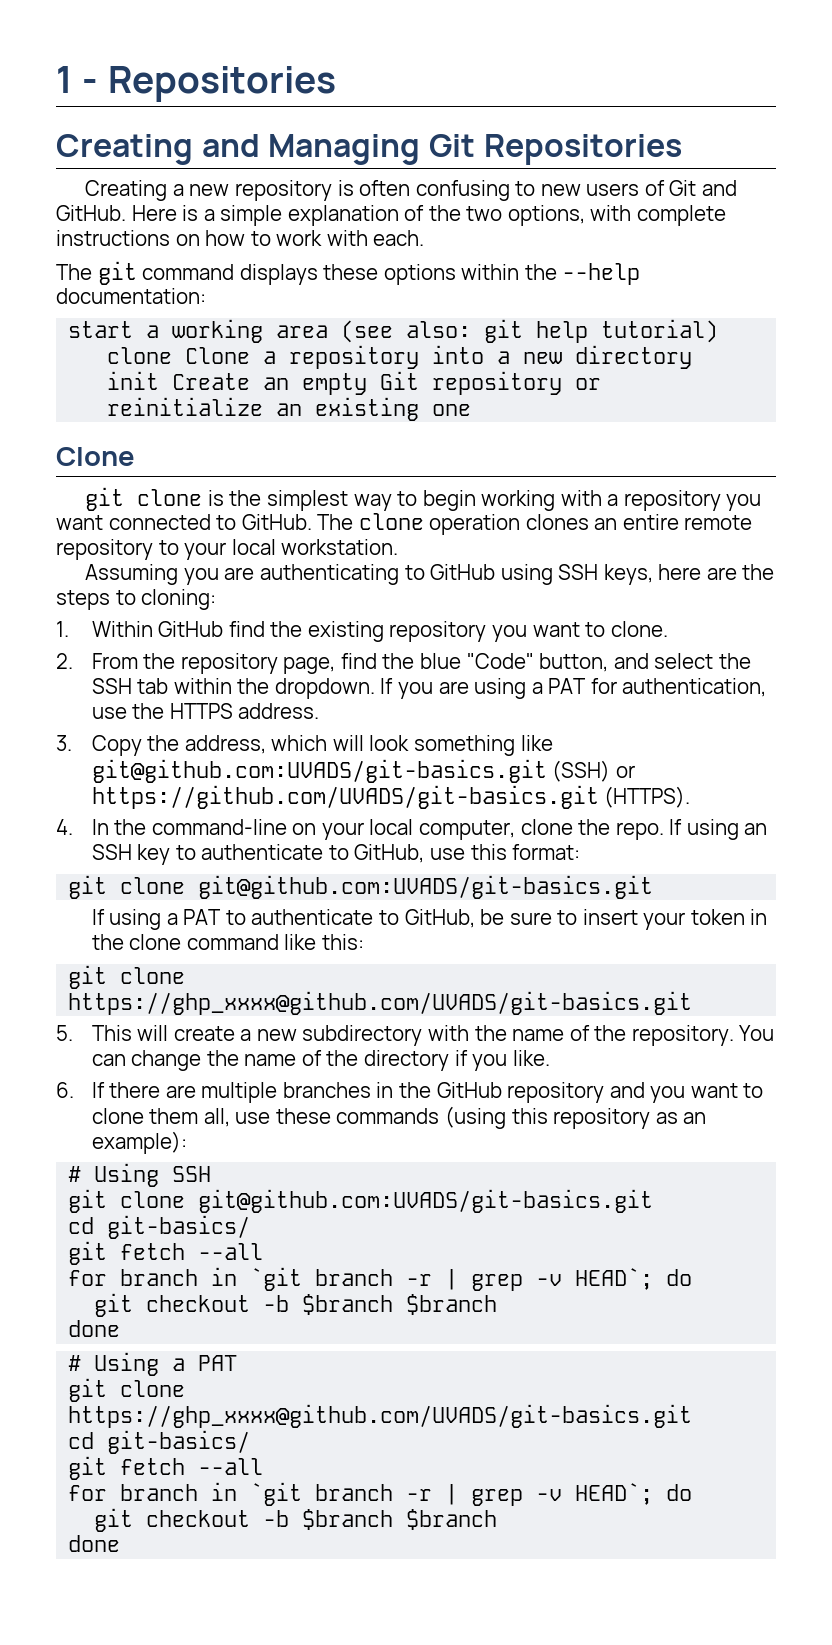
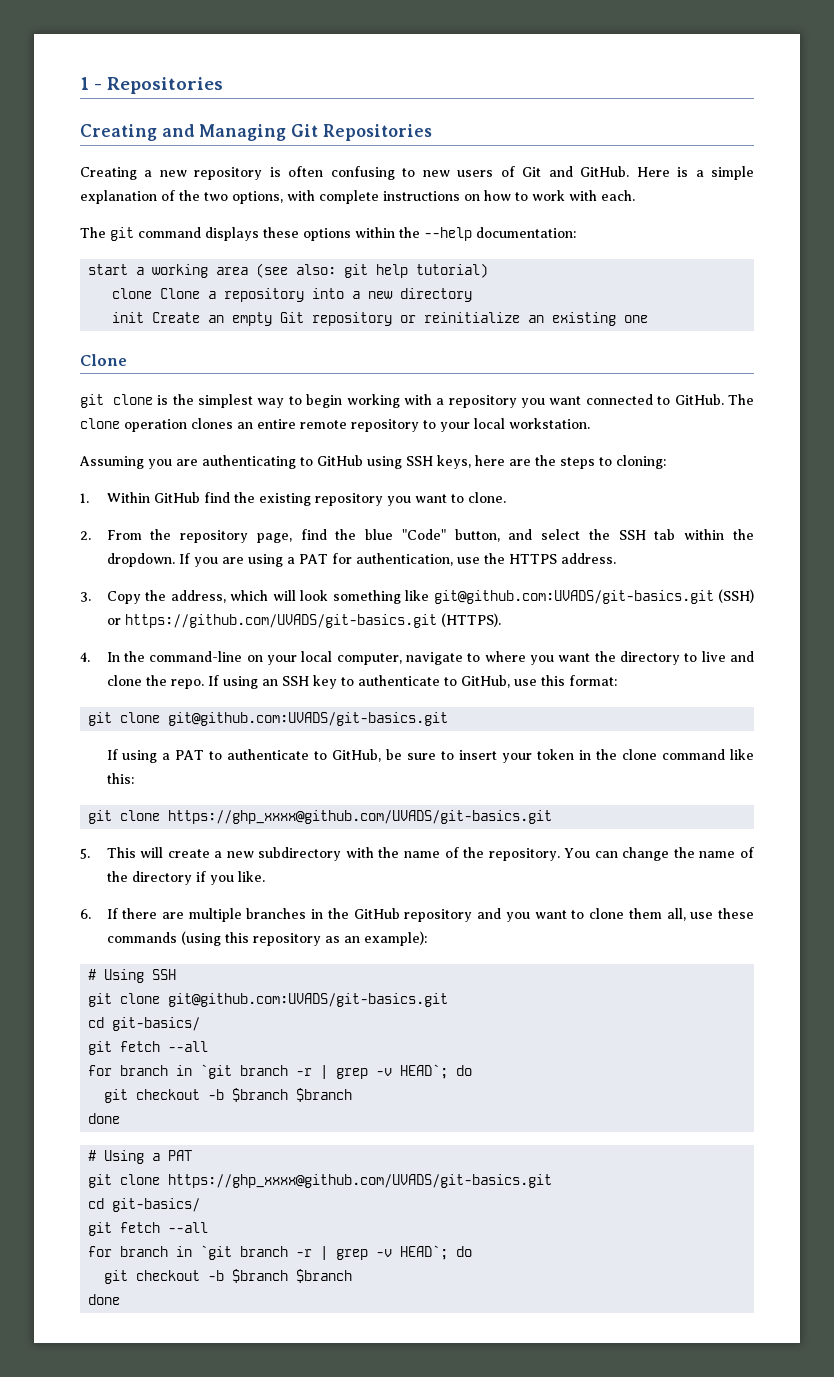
(516, 830) none -> [405,651,754,665] navigate to where you want the directory to live and

